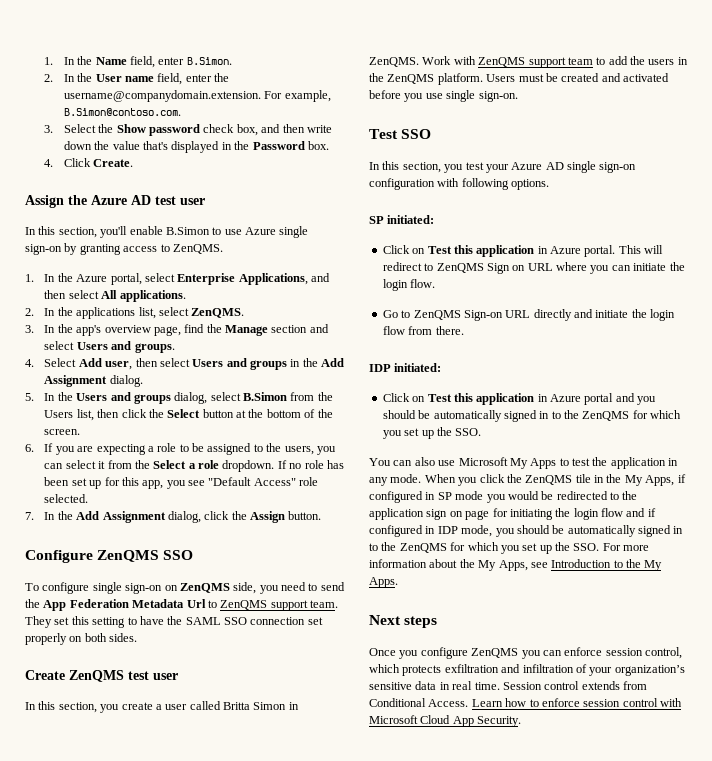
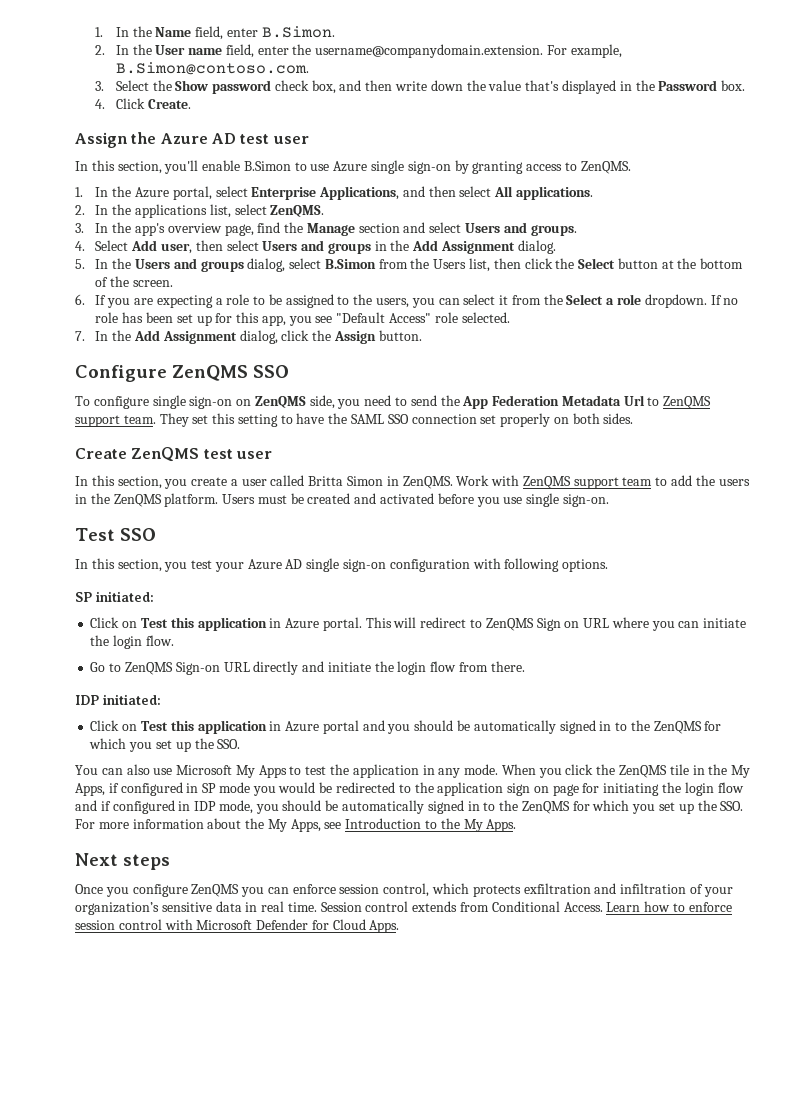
[420,715,522,727] Cloud App Security. -> [256,919,400,933] Defender for Cloud Apps.

